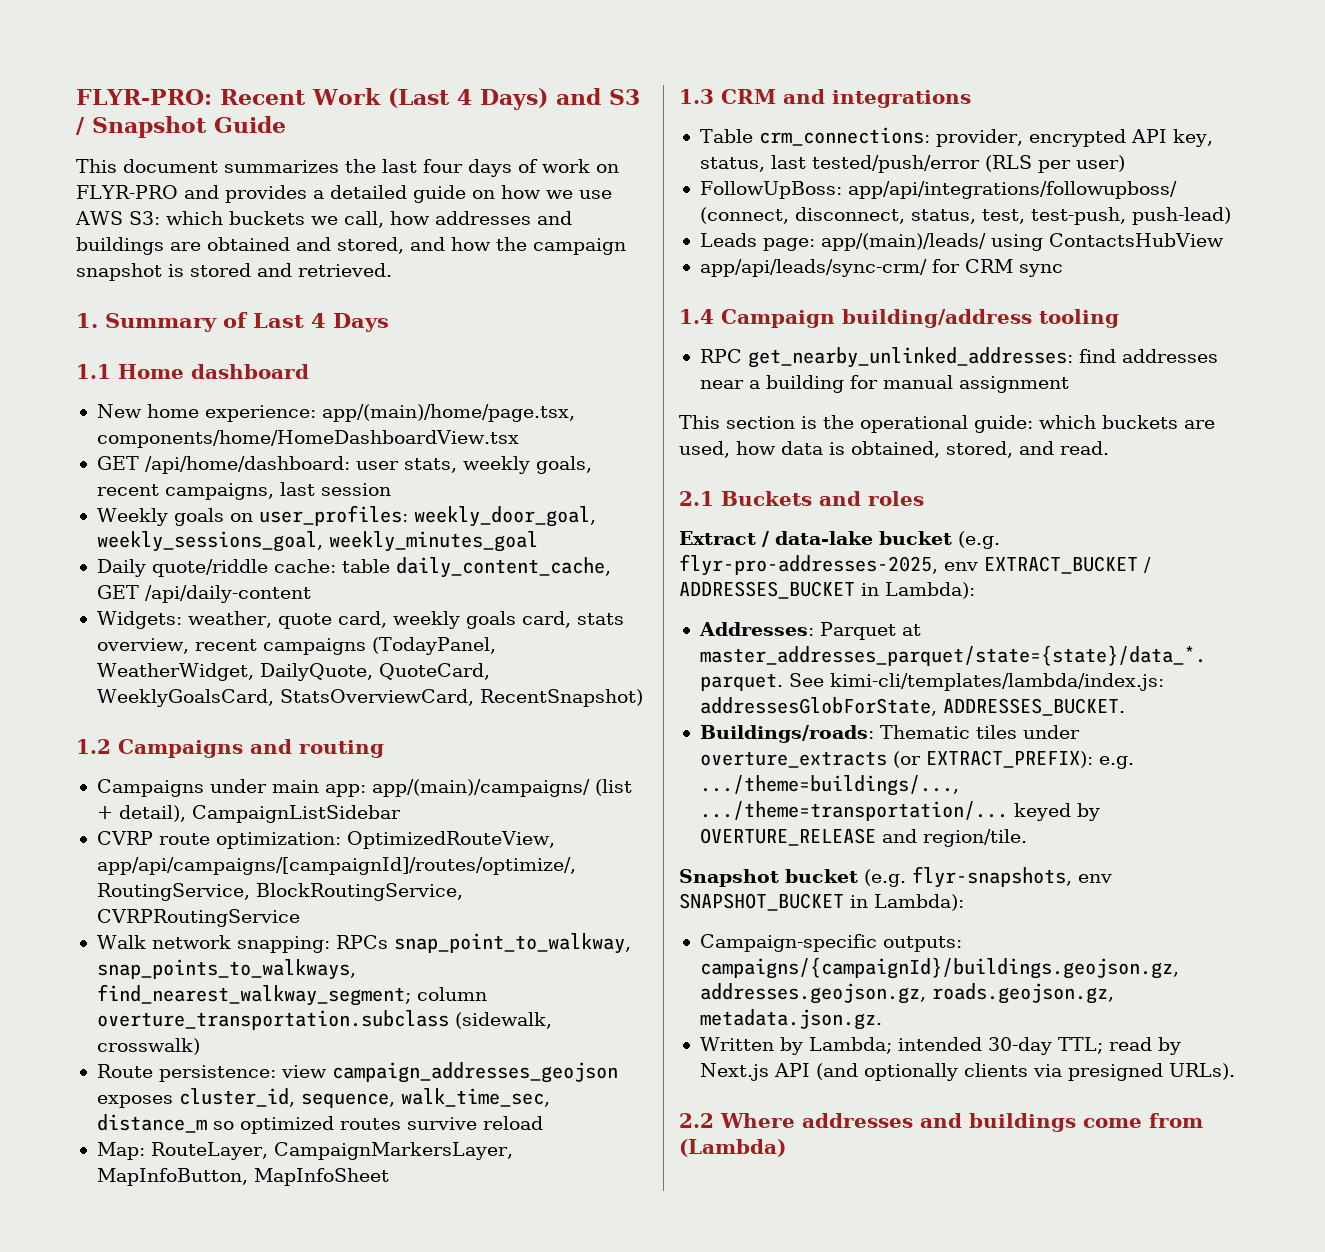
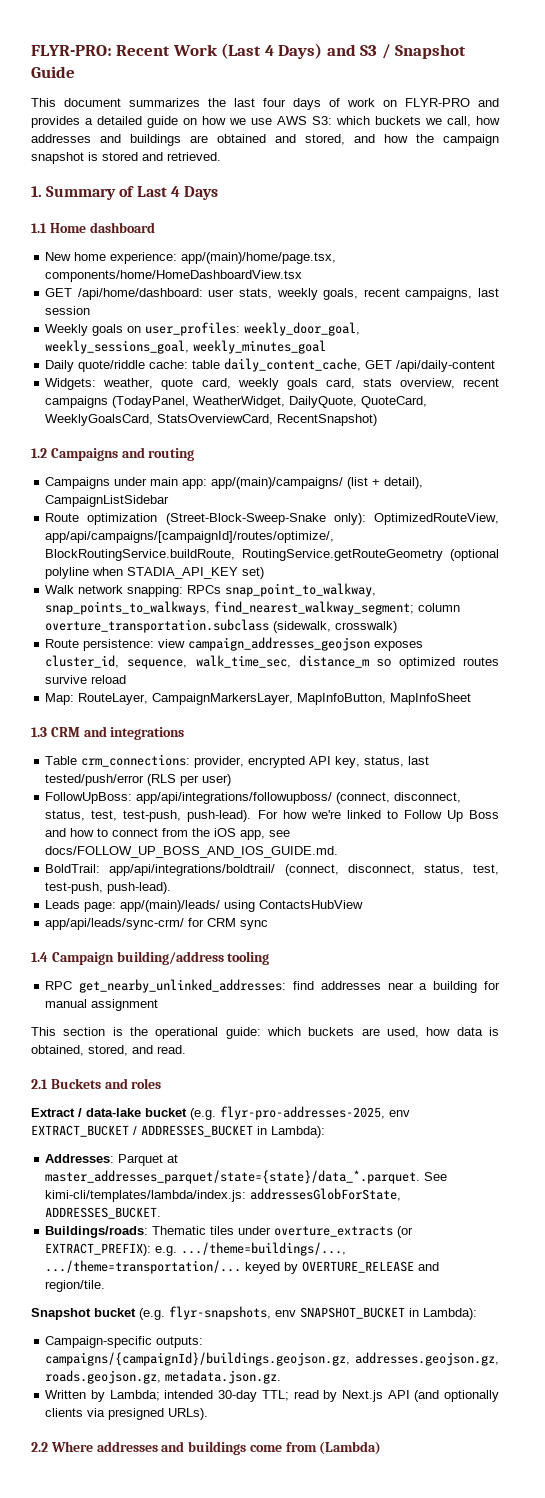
[96,831,555,849] [96,857,576,875] [96,883,463,901] [96,909,300,927] CVRP route optimization: OptimizedRouteView, app/api/campaigns/[campaignId]/routes/optimize/, RoutingService, BlockRoutingService, CVRPRoutingService -> [45,513,499,525] [45,531,335,543] [45,549,499,561] [45,567,265,579] Route optimization (Street-Block-Sweep-Snake only): OptimizedRouteView, app/api/campaigns/[campaignId]/routes/optimize/, BlockRoutingService.buildRoute, RoutingService.getRouteGeometry (optional polyline when STADIA_API_KEY set)
[1131,207,1231,225] push-lead) -> [187,810,499,822] [45,828,291,840] [45,846,339,858] [45,864,499,876] [45,882,172,894] push-lead). For how we're linked to Follow Up Boss and how to connect from the iOS app, see docs/FOLLOW_UP_BOSS_AND_IOS_GUIDE.md. // BoldTrail: app/api/integrations/boldtrail/ (connect, disconnect, status, test, test-push, push-lead).

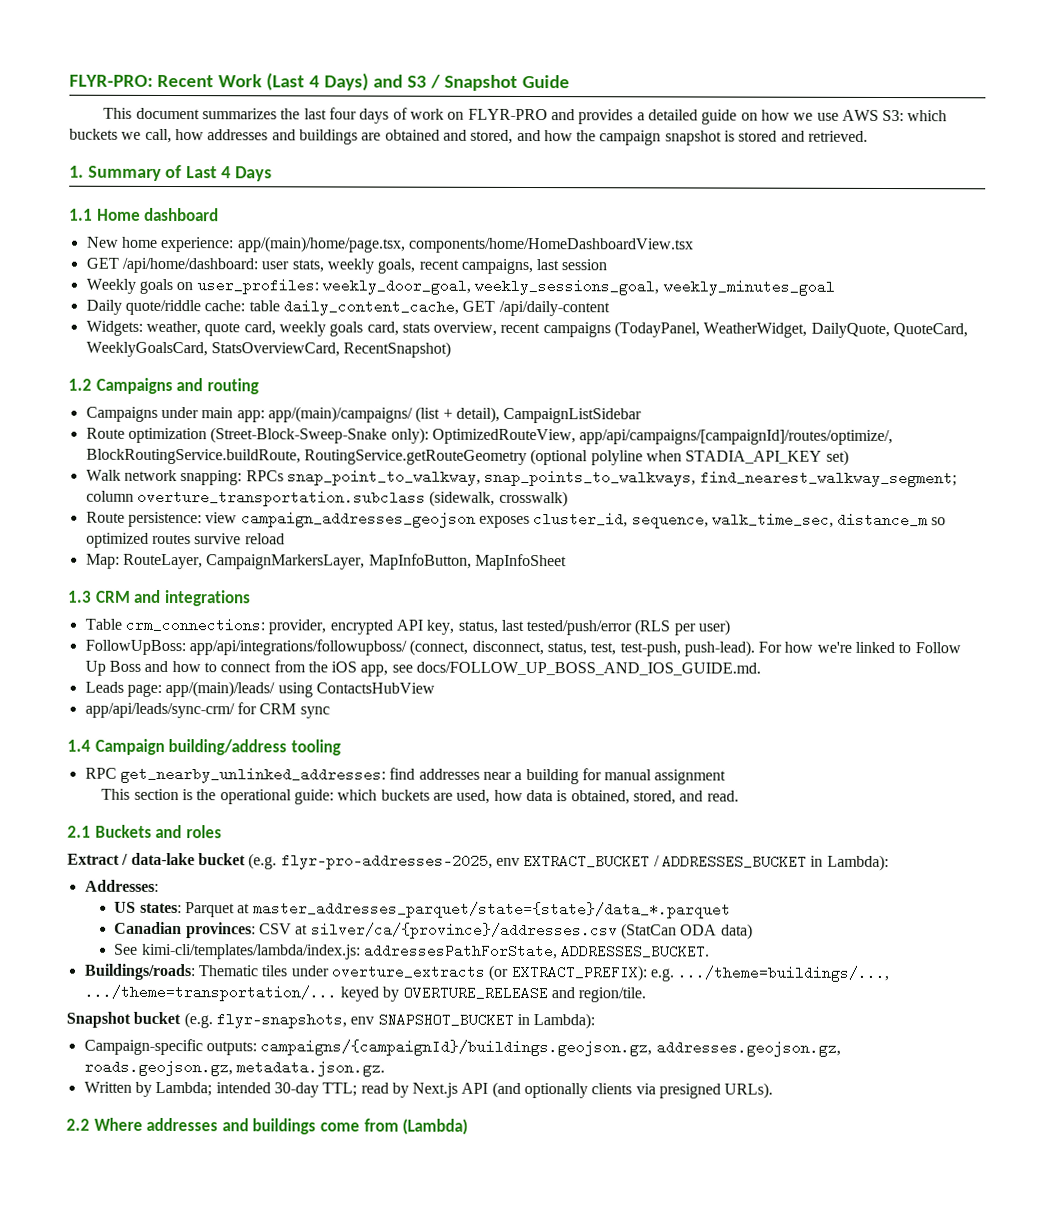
[45,864,499,876] [45,882,172,894] // BoldTrail: app/api/integrations/boldtrail/ (connect, disconnect, status, test, test-push, push-lead). -> (762, 668) none
[118,1154,179,1166] [45,1170,421,1184] Parquet at master_addresses_parquet/state={state}/data_*.parquet. -> [114,901,731,919] [114,921,753,940] // US states: Parquet at master_addresses_parquet/state={state}/data_*.parquet // Canadian provinces: CSV at silver/ca/{province}/addresses.csv (StatCan ODA data) //
[250,1188,402,1201] addressesGlobForState, -> [364,943,559,960] addressesPathForState,

